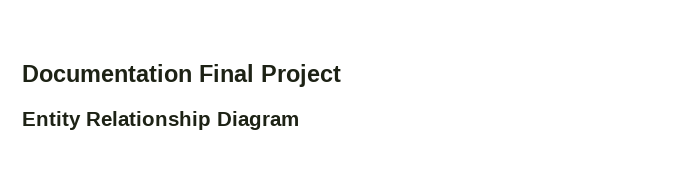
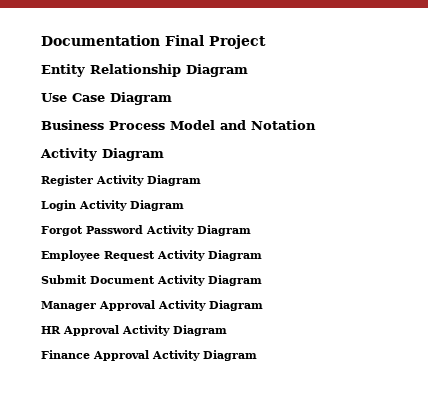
(299, 120) none -> [41,92,172,105] [41,120,316,130] [40,148,164,161] [41,175,201,186] [41,200,184,211] [41,225,251,236] [41,250,262,261] [41,275,262,286] [41,300,263,311] [41,325,227,336] [41,350,257,361] // Use Case Diagram // Business Process Model and Notation // Activity Diagram // Register Activity Diagram // Login Activity Diagram // Forgot Password Activity Diagram // Employee Request Activity Diagram // Submit Document Activity Diagram // Manager Approval Activity Diagram // HR Approval Activity Diagram // Finance Approval Activity Diagram

